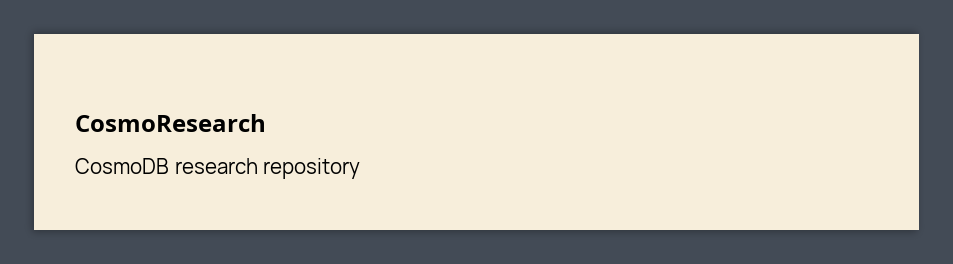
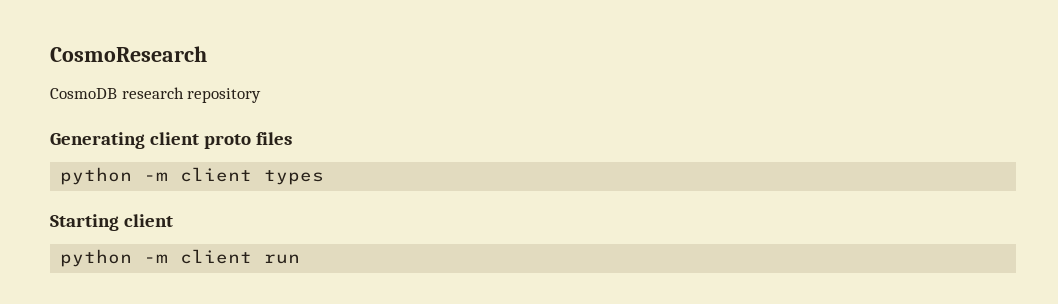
(361, 168) none -> [50,132,292,149] [60,167,325,185] [50,214,173,231] [60,249,301,267] // Generating client proto files // python -m client types // Starting client // python -m client run

